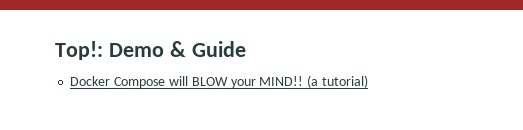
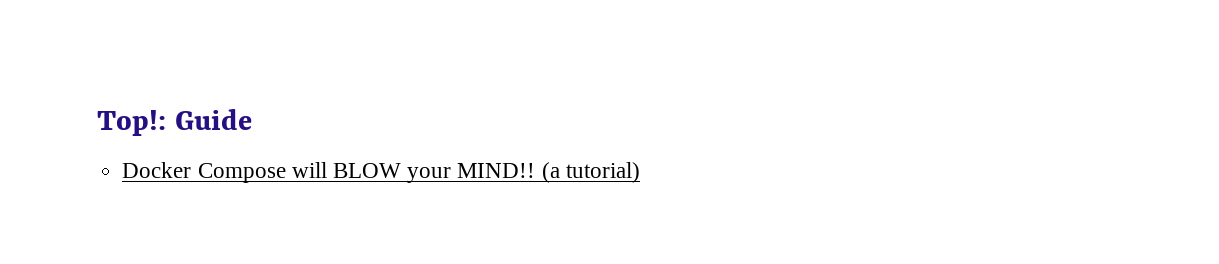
[108,41,186,57] Demo & -> (166, 123) none

